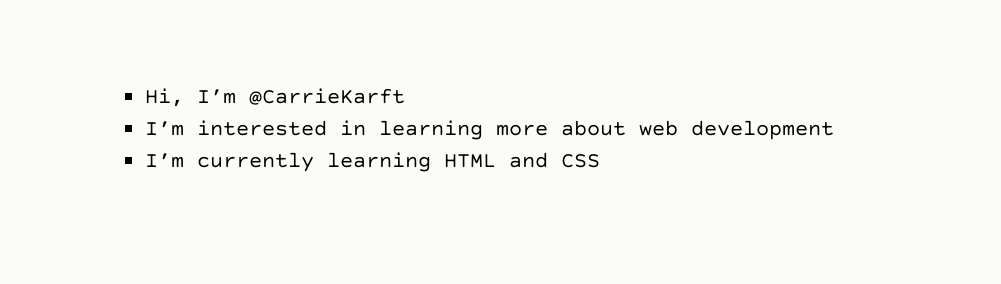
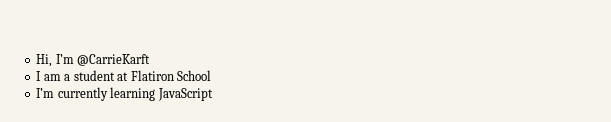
[145,120,835,140] I’m interested in learning more about web development -> [36,70,212,81] I am a student at Flatiron School
[444,152,601,168] HTML and CSS -> [157,88,213,101] JavaScript

